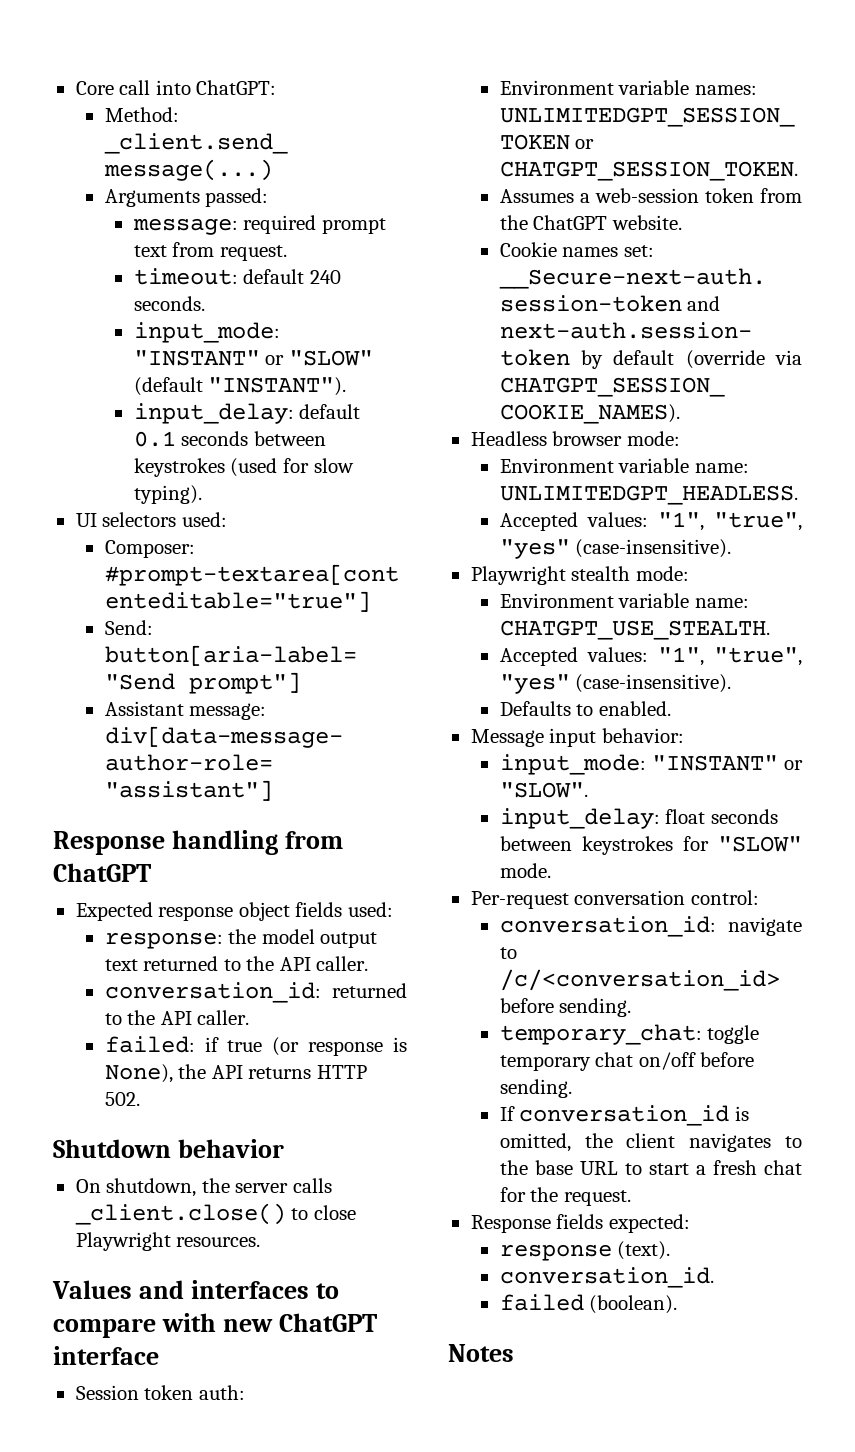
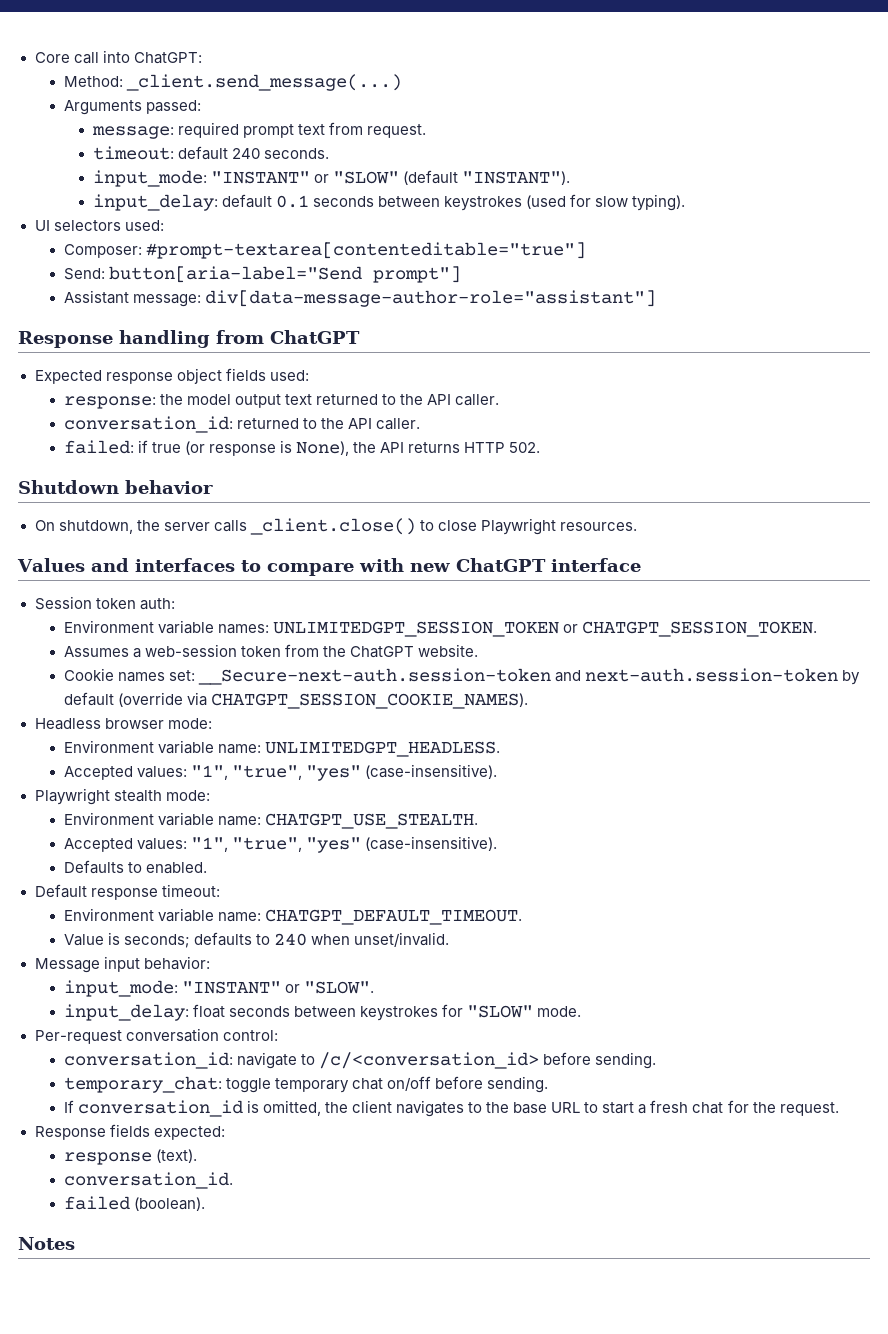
(671, 708) none -> [34,884,220,900] [63,908,522,925] [63,932,450,948] // Default response timeout: // Environment variable name: CHATGPT_DEFAULT_TIMEOUT. // Value is seconds; defaults to 240 when unset/invalid.

